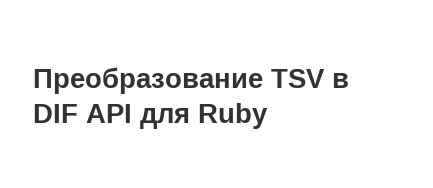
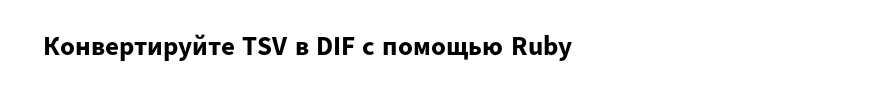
[33,67,263,94] Преобразование -> [43,34,235,61] Конвертируйте
[86,104,190,129] API для -> [362,42,504,60] с помощью

